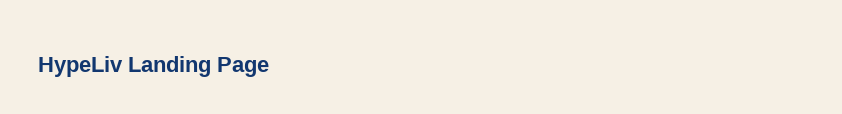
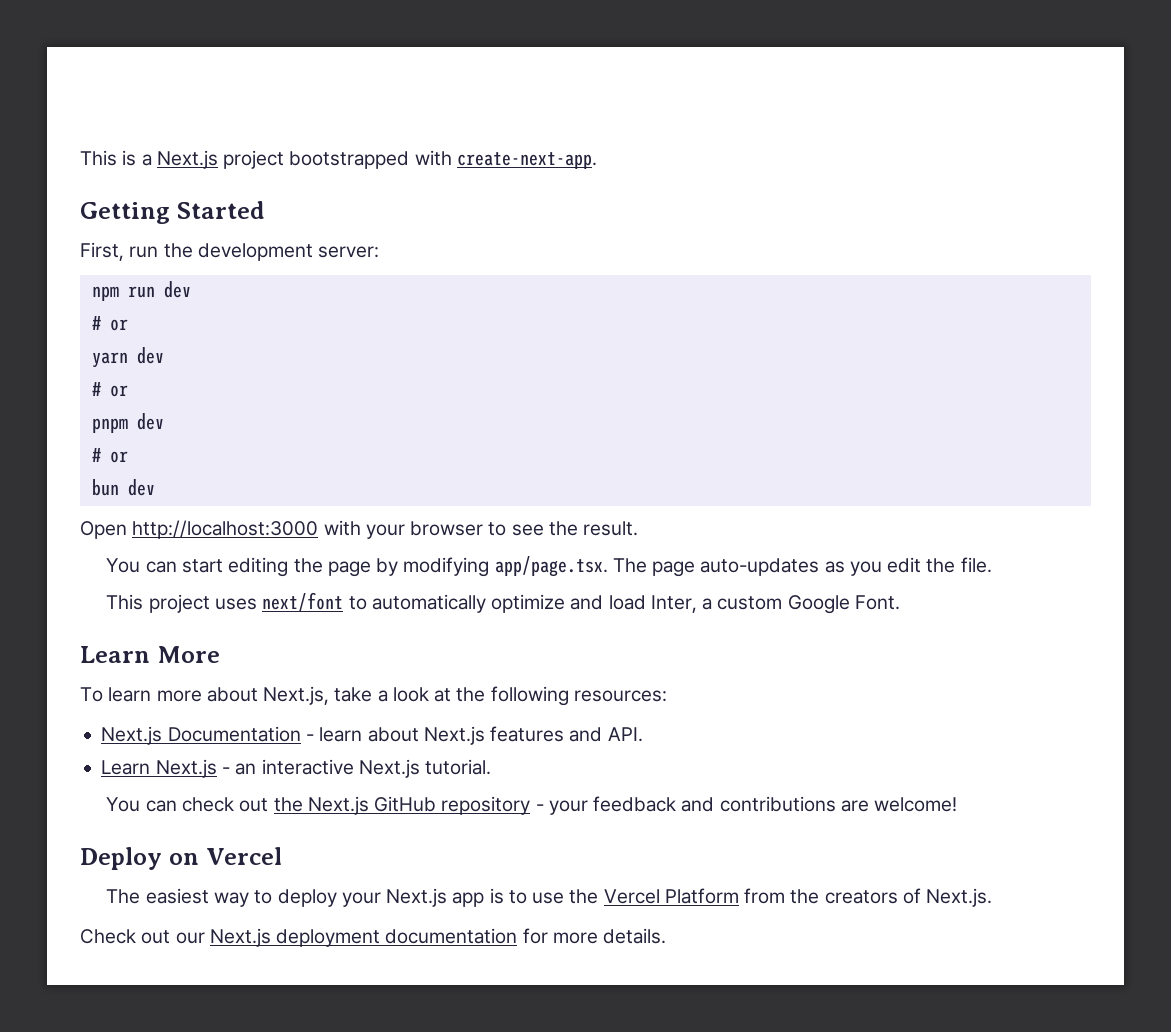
[38,56,269,77] HypeLiv Landing Page -> [80,150,597,169] [80,201,265,224] [80,242,380,261] [91,281,191,301] [91,316,128,331] [91,347,164,368] [91,382,128,397] [91,413,164,433] [91,448,128,463] [91,479,155,496] [80,520,639,539] [106,556,992,577] [106,592,900,614] [80,646,220,663] [80,686,667,706] [101,726,643,745] [101,759,492,778] [106,796,958,815] [80,847,283,870] [106,888,993,907] [80,928,667,947] This is a Next.js project bootstrapped with create-next-app. // Getting Started // First, run the development server: // npm run dev // # or // yarn dev // # or // pnpm dev // # or // bun dev // Open http://localhost:3000 with your browser to see the result. // You can start editing the page by modifying app/page.tsx. The page auto-updates as you edit the file. // This project uses next/font to automatically optimize and load Inter, a custom Google Font. // Learn More // To learn more about Next.js, take a look at the following resources: // Next.js Documentation - learn about Next.js features and API. // Learn Next.js - an interactive Next.js tutorial. // You can check out the Next.js GitHub repository - your feedback and contributions are welcome! // Deploy on Vercel // The easiest way to deploy your Next.js app is to use the Vercel Platform from the creators of Next.js. // Check out our Next.js deployment documentation for more details.

